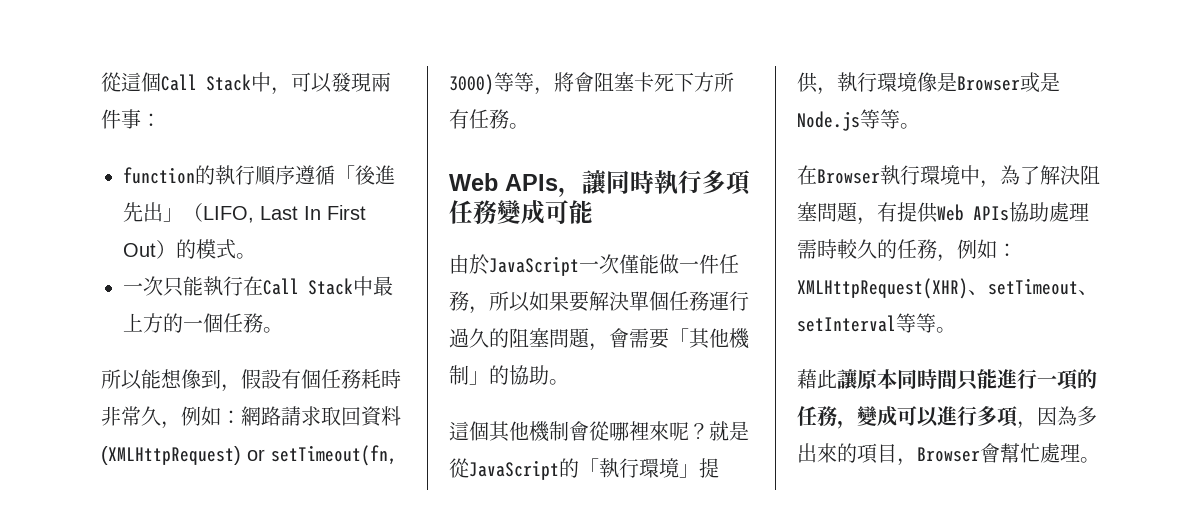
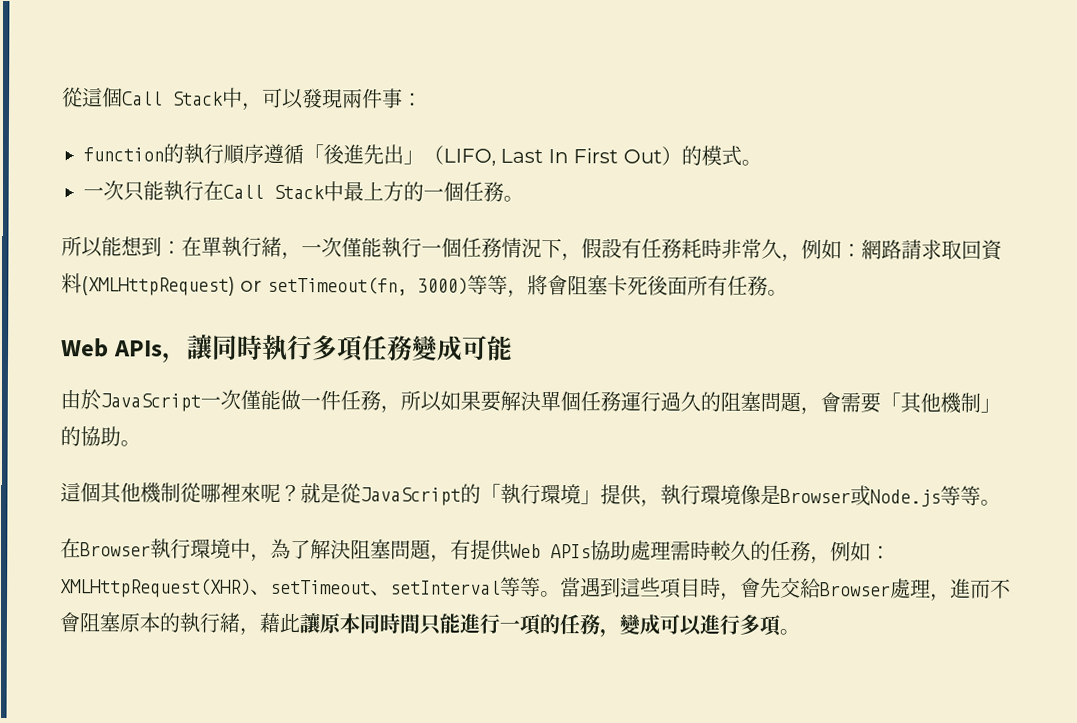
[181,369,221,389] 像到 -> [141,236,562,261] 到：在單執行緒，一次僅能執行一個任務情況下
[301,369,321,389] 個 -> (642, 248) none
[674,72,714,92] 下方 -> [646,275,688,296] 後面
[569,421,589,441] 會 -> (181, 492) none
[1040,72,1060,92] 是 -> (871, 496) none
(956, 330) // -> [560,577,1011,602] [59,612,260,636] 當遇到這些項目時，會先交給Browser處理，進而不會阻塞原本的執行緒，
[1017,406,1097,429] [797,443,1080,466] ，因為多出來的項目，Browser會幫忙處理 -> (781, 625) none

